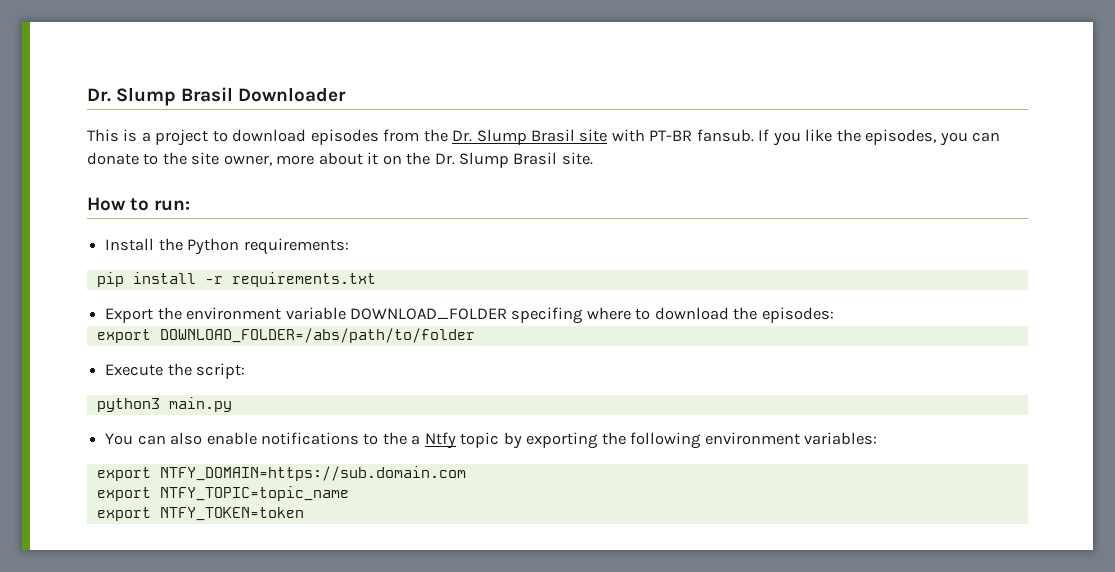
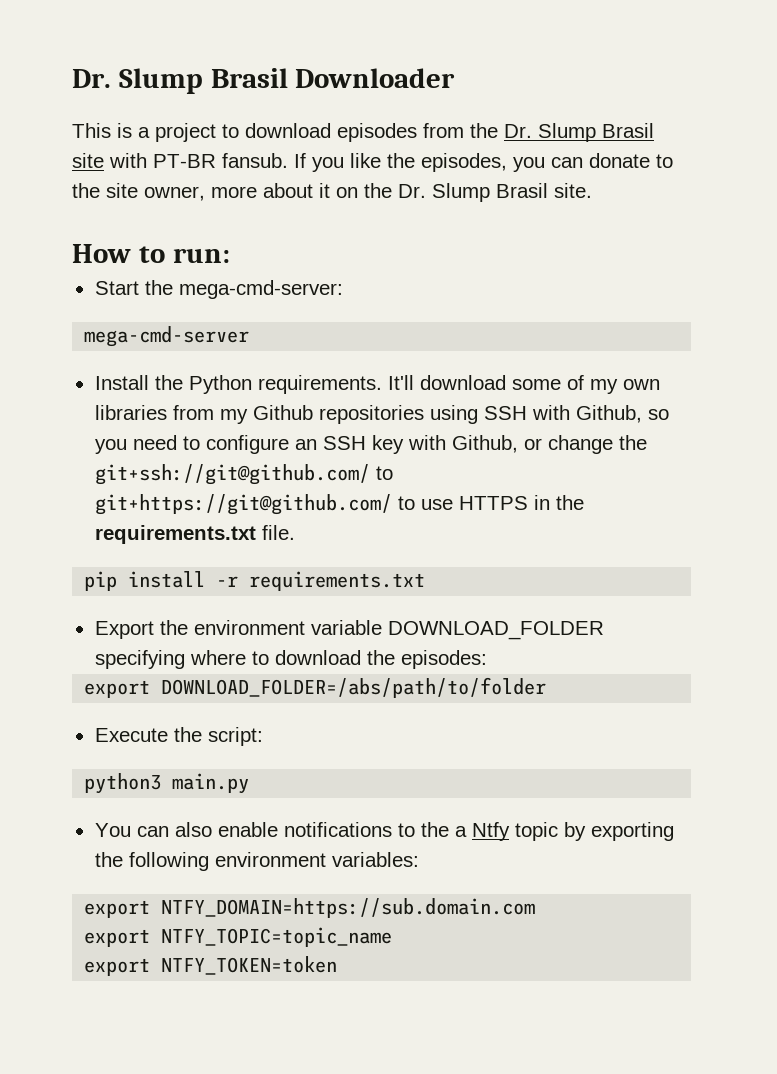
(191, 205) none -> [94,280,343,299] [84,326,250,347] // Start the mega-cmd-server: // mega-cmd-server
[243,238,349,255] requirements: -> [257,375,660,394] [94,405,669,424] [94,435,647,454] [94,464,393,485] [94,494,584,515] [94,525,295,544] requirements. It'll download some of my own libraries from my Github repositories using SSH with Github, so you need to configure an SSH key with Github, or change the git+ssh://git@github.com/ to git+https://git@github.com/ to use HTTPS in the requirements.txt file.
[511,307,584,324] specifing -> [94,650,185,669] specifying

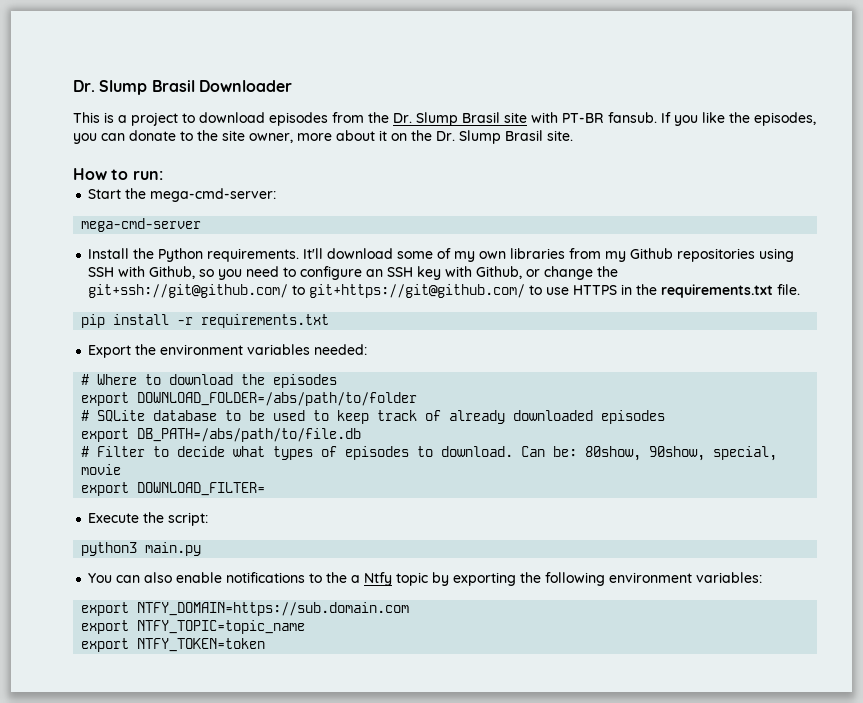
[310,620,604,640] [94,650,246,669] variable DOWNLOAD_FOLDER specifying where -> [247,344,368,355] [81,374,138,385] variables needed: // # Where
[400,650,487,669] episodes: -> [273,374,338,388] episodes
(547, 687) none -> [81,410,666,424] [81,428,362,442] [81,446,778,461] [81,464,122,475] [81,482,266,496] // # SQLite database to be used to keep track of already downloaded episodes // export DB_PATH=/abs/path/to/file.db // # Filter to decide what types of episodes to download. Can be: 80show, 90show, special, movie // export DOWNLOAD_FILTER=

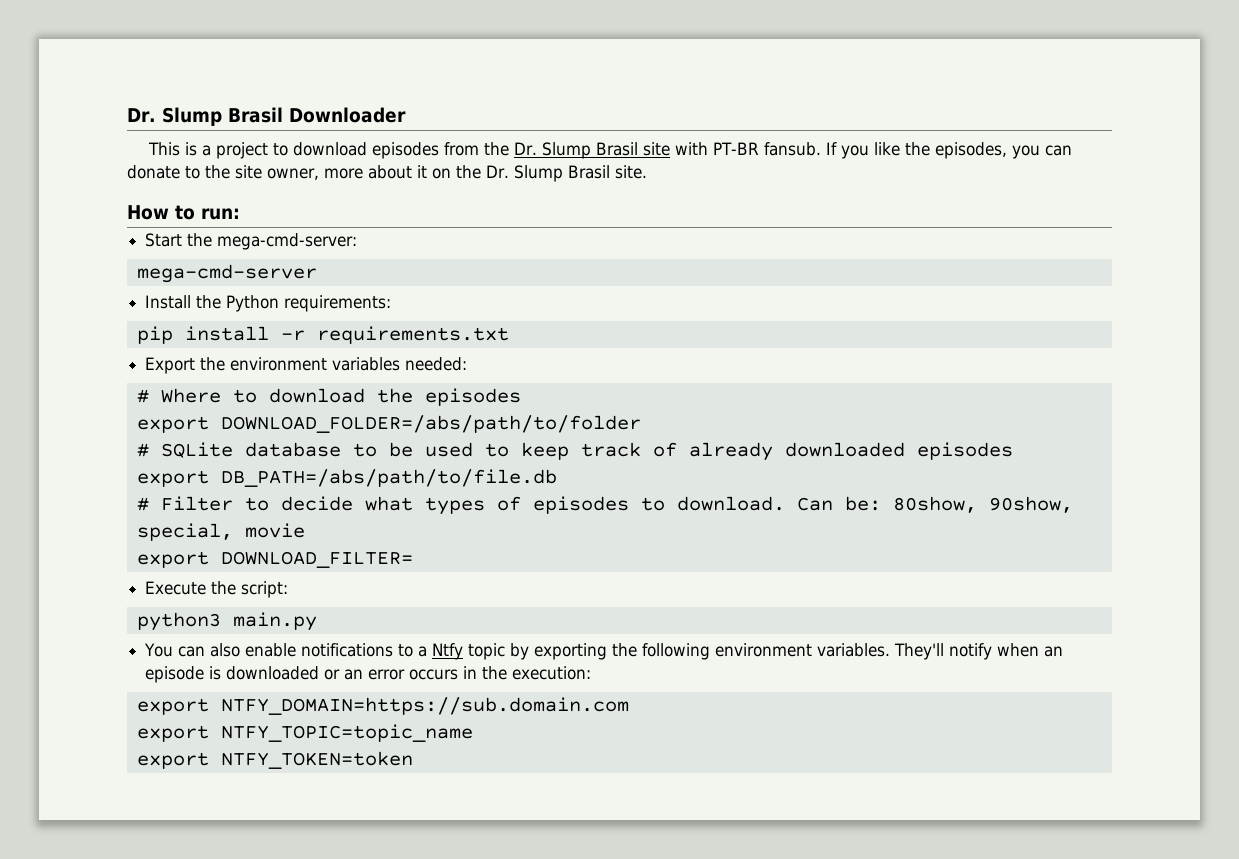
[207,248,795,262] [88,266,619,280] [88,284,801,298] requirements. It'll download some of my own libraries from my Github repositories using SSH with Github, so you need to configure an SSH key with Github, or change the git+ssh://git@github.com/ to git+https://git@github.com/ to use HTTPS in the requirements.txt file. -> [284,295,392,312] requirements:
[326,572,348,583] the -> (414, 650) none
[696,572,763,583] variables: -> [817,643,1064,660] [145,666,592,683] variables. They'll notify when an episode is downloaded or an error occurs in the execution:

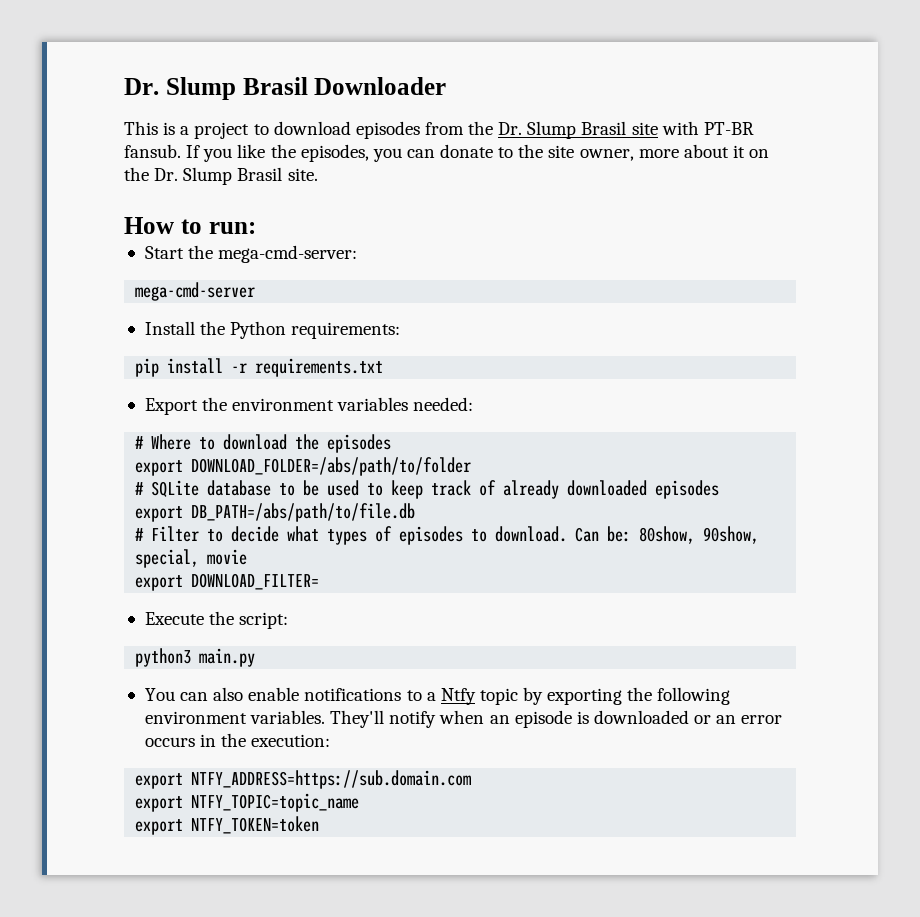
[220,697,629,715] NTFY_DOMAIN=https://sub.domain.com -> [191,770,472,789] NTFY_ADDRESS=https://sub.domain.com

